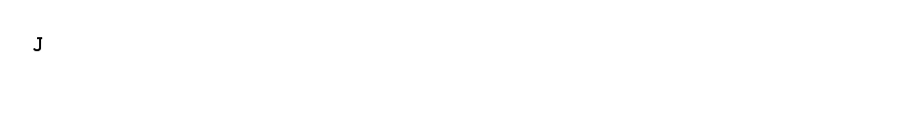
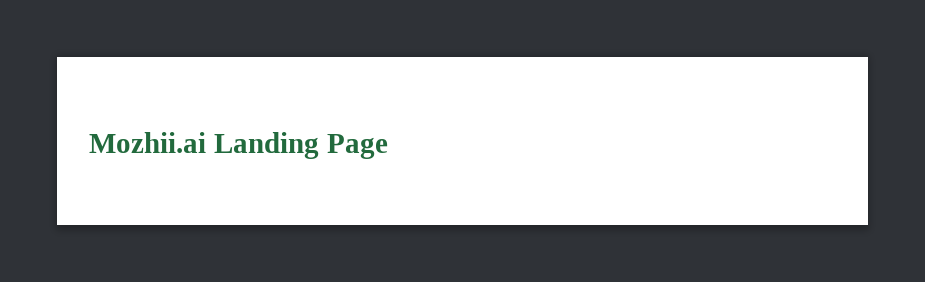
[32,37,45,52] J -> [89,132,388,159] Mozhii.ai Landing Page

